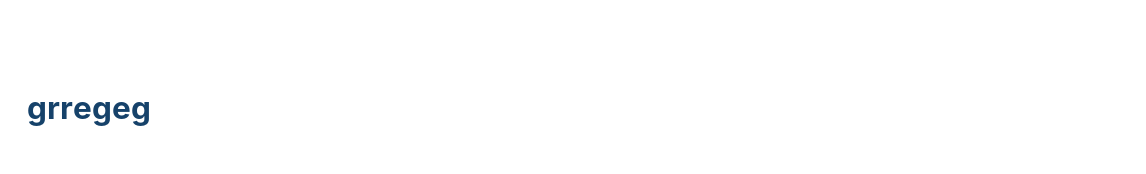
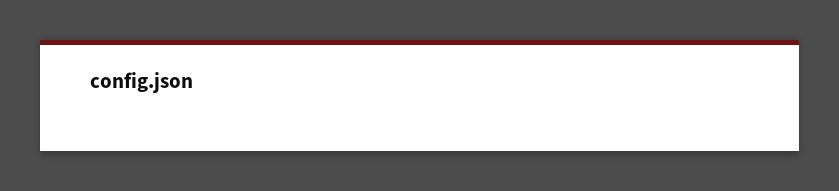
[27,102,151,126] grregeg -> [90,72,193,93] config.json

